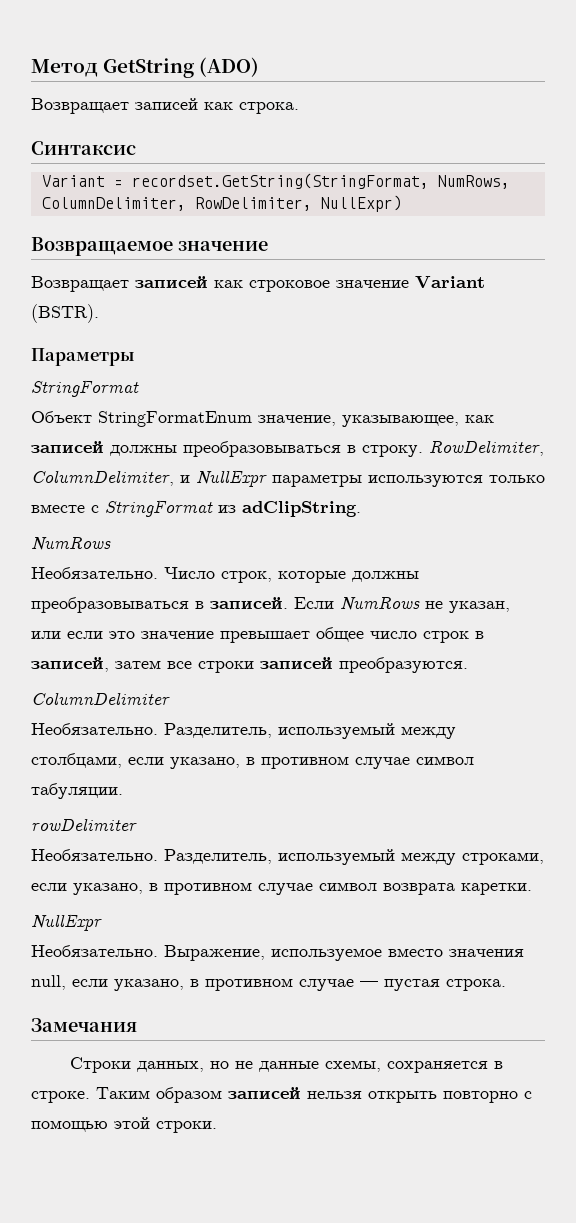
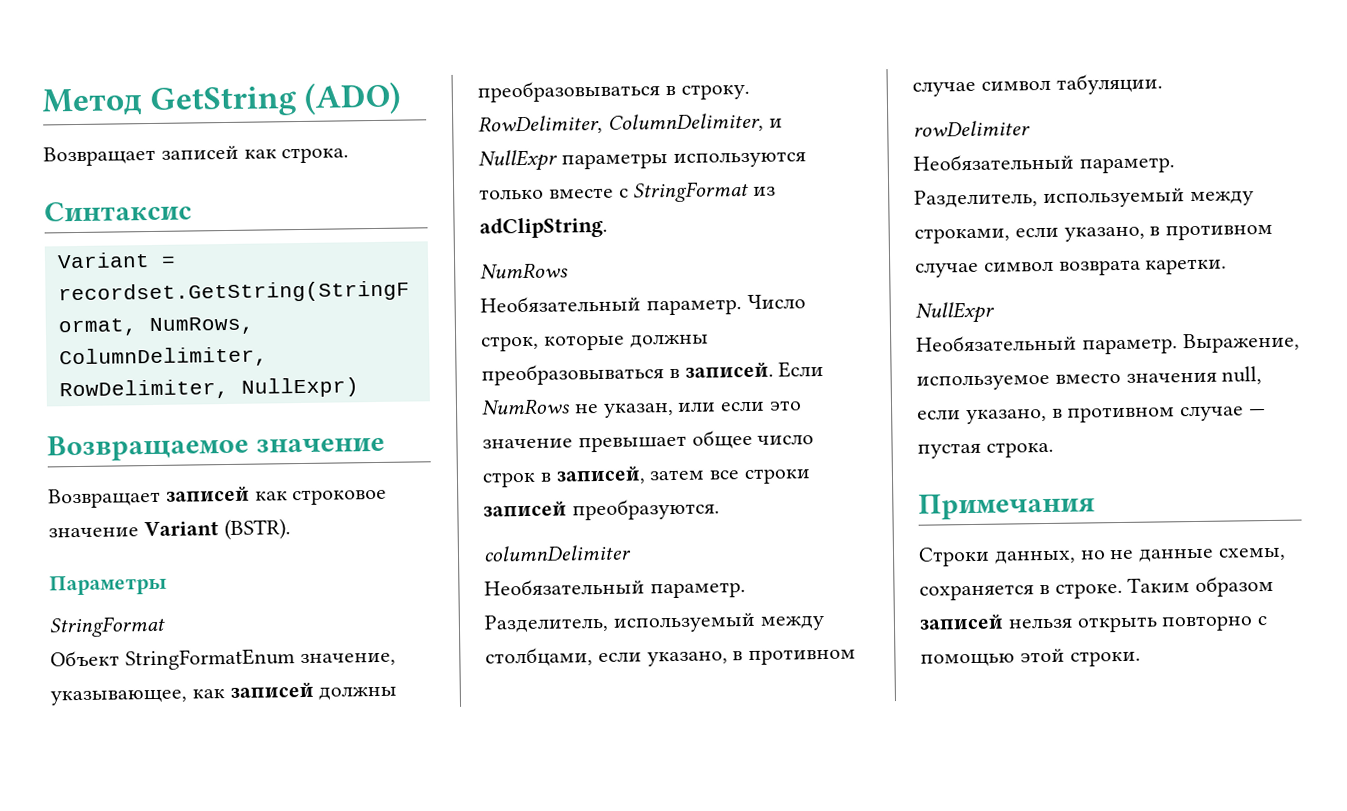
[31,567,158,579] Необязательно. -> [480,295,742,316] Необязательный параметр.
[31,692,170,705] [31,723,158,735] ColumnDelimiter // Необязательно. -> [483,544,632,562] [484,578,746,599] columnDelimiter // Необязательный параметр.
[31,849,158,861] Необязательно. -> [913,153,1175,174] Необязательный параметр.
[31,945,158,957] Необязательно. -> [916,334,1178,355] Необязательный параметр.
[31,1018,137,1032] Замечания -> [918,492,1095,520] Примечания

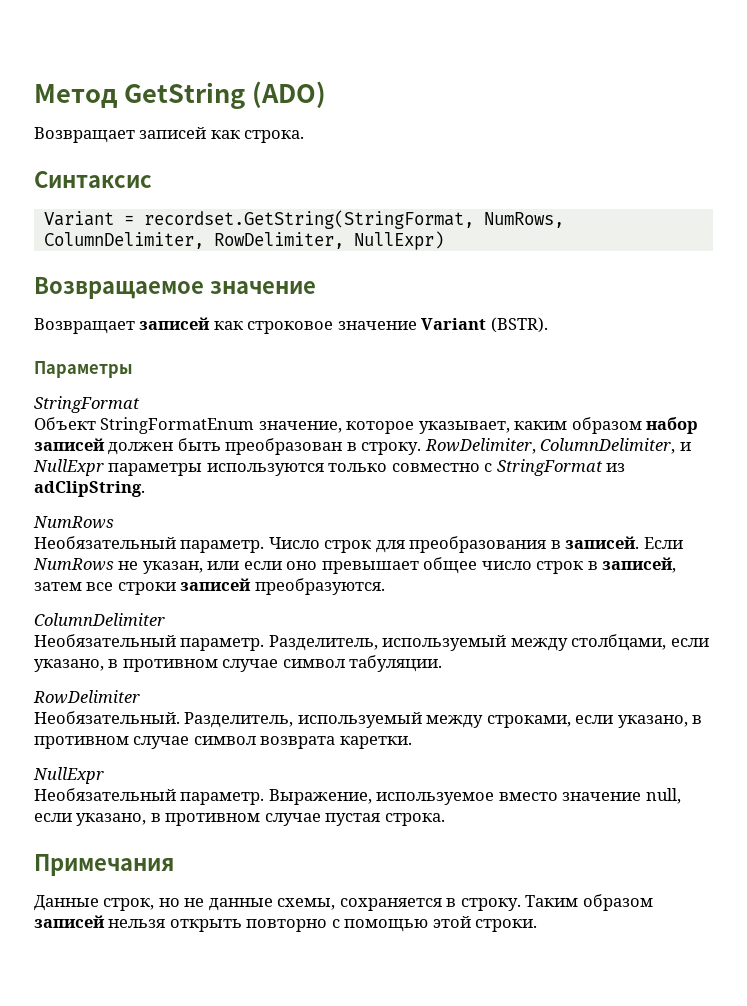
[50,681,398,706] [477,80,660,103] указывающее, как записей должны преобразовываться -> [346,417,699,434] [34,438,343,455] которое указывает, каким образом набор записей должен быть преобразован
[548,187,614,199] вместе -> [391,463,480,472] совместно
[481,333,709,352] [481,363,664,386] строк, которые должны преобразовываться -> [324,536,547,553] строк для преобразования
[769,400,803,411] [482,438,573,449] это значение -> [286,561,318,570] оно
[483,544,632,562] columnDelimiter -> [34,613,165,626] ColumnDelimiter
[913,120,1031,137] [913,153,1175,174] rowDelimiter // Необязательный параметр. -> [33,690,140,704] [34,711,180,724] RowDelimiter // Необязательный.
[1125,372,1217,383] значения -> [562,792,642,801] значение
[1249,408,1267,416] — -> (321, 819) none
[918,546,1076,567] Строки данных, -> [34,895,155,911] Данные строк,
[1054,582,1123,599] строке. -> [460,898,521,911] строку.

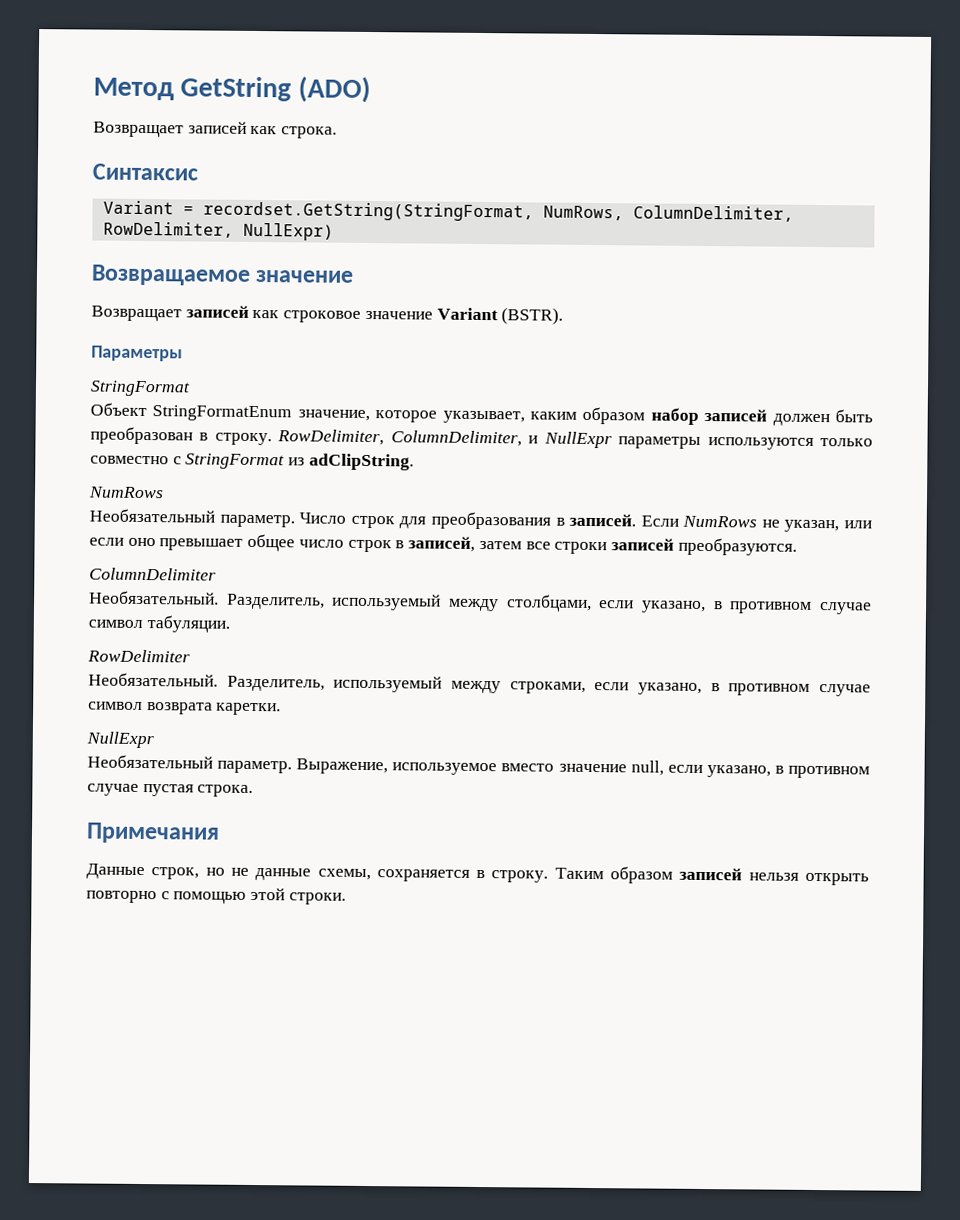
[34,634,265,651] Необязательный параметр. -> [89,590,219,605] Необязательный.

